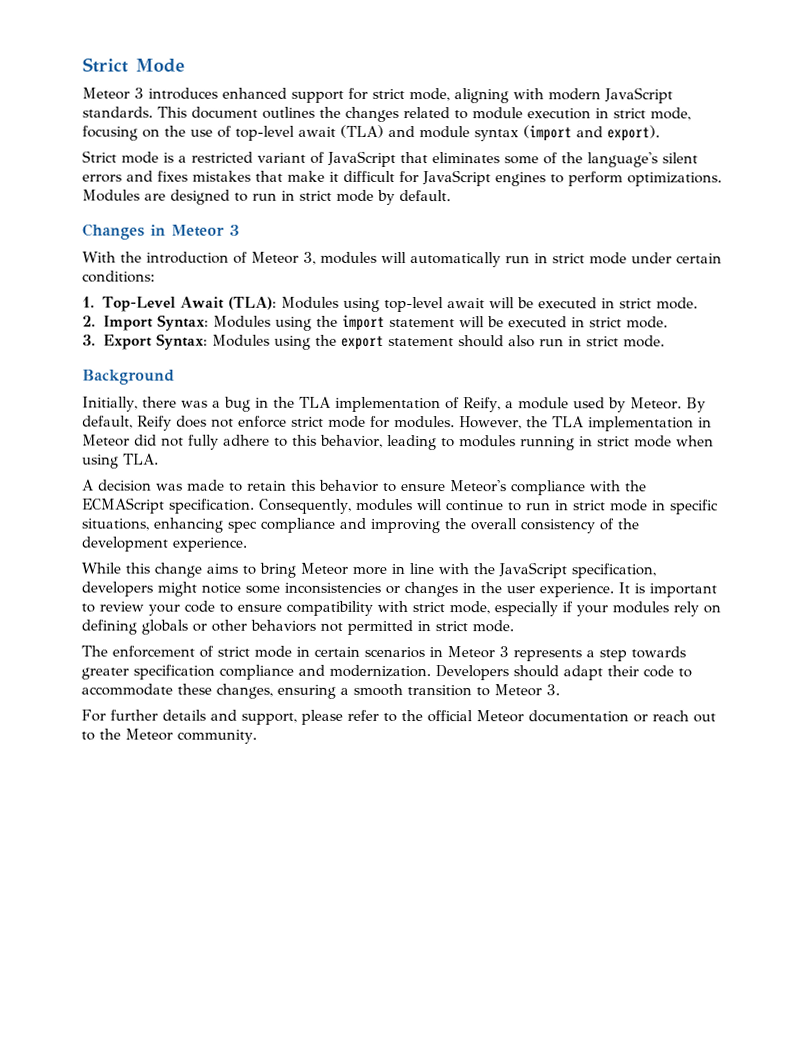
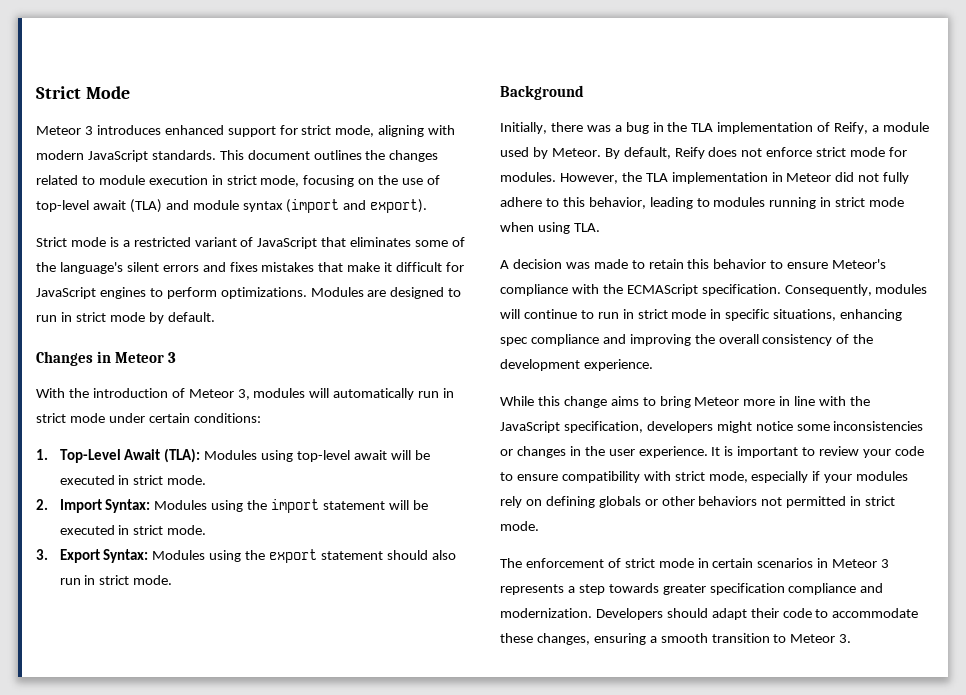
[81,709,716,725] [81,728,257,744] // For further details and support, please refer to the official Meteor documentation or reach out to the Meteor community. -> (852, 638) none

